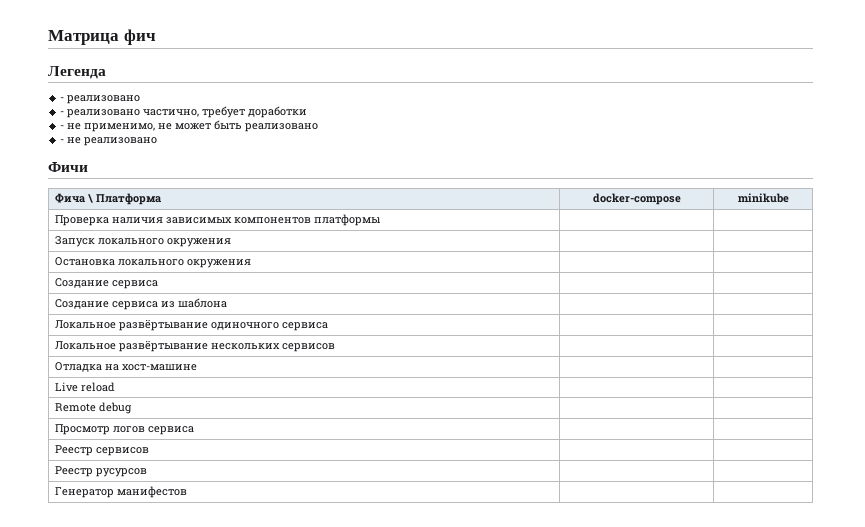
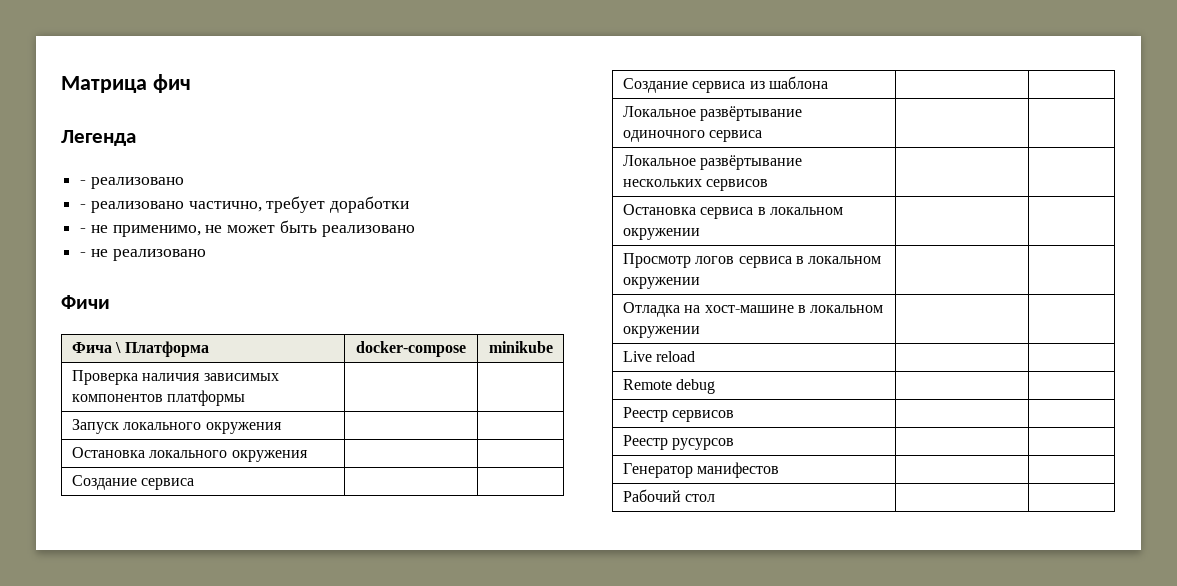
(336, 347) none -> [622,204,843,219] [622,228,700,240] [622,253,882,268] [622,277,700,289] // Остановка сервиса в локальном окружении | | // Просмотр логов сервиса в локальном окружении | |
(198, 367) none -> [797,305,884,313] [622,326,700,338] в локальном окружении
[55,424,195,435] // Просмотр логов сервиса | | -> (716, 386) none
(188, 492) none -> [622,489,716,502] // Рабочий стол | |

